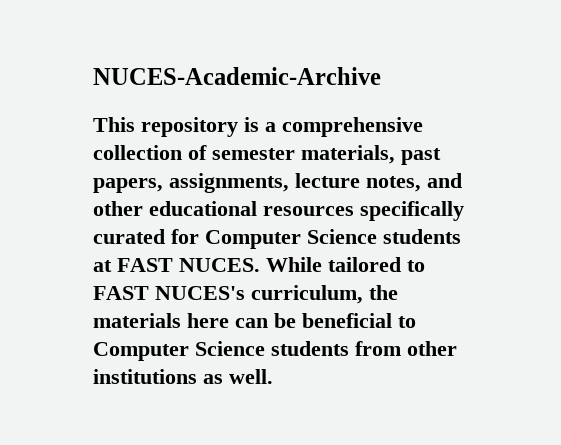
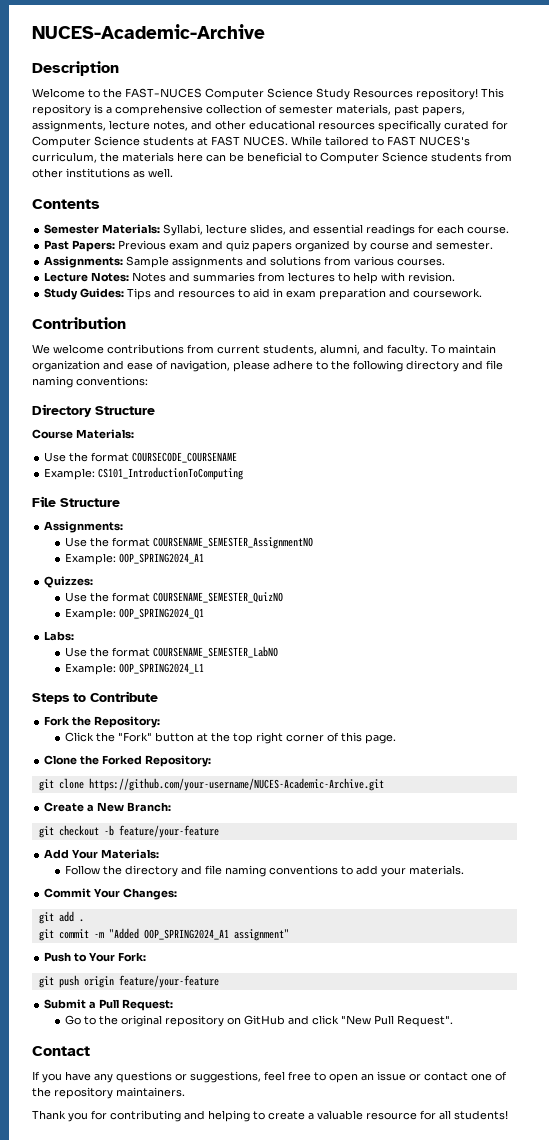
(381, 76) none -> [32,61,119,76] [32,88,478,100] Description // Welcome to the FAST-NUCES Computer Science Study Resources repository!
(273, 376) none -> [32,199,100,209] [44,224,510,236] [44,240,494,252] [44,256,446,268] [44,272,456,284] [44,288,483,300] [32,317,126,329] [32,344,496,356] [32,360,503,372] [32,376,148,388] [32,404,155,417] [32,429,134,439] [44,452,238,463] [44,467,244,480] [32,496,120,507] [44,521,124,533] [64,537,313,549] [64,553,204,565] [44,576,94,588] [64,592,283,603] [64,608,204,620] [44,631,75,641] [64,646,278,658] [64,663,204,675] [32,691,158,704] [44,716,161,728] [64,732,396,744] [44,755,212,767] [38,778,384,791] [44,802,172,812] [38,825,219,838] [44,849,160,859] [64,865,464,877] [44,888,178,900] [38,911,84,924] [38,928,289,941] [44,952,147,962] [38,975,219,988] [44,999,174,1011] [64,1015,453,1027] [32,1046,90,1056] [32,1071,507,1083] [32,1087,185,1099] [32,1110,508,1122] // Contents // Semester Materials: Syllabi, lecture slides, and essential readings for each course. // Past Papers: Previous exam and quiz papers organized by course and semester. // Assignments: Sample assignments and solutions from various courses. // Lecture Notes: Notes and summaries from lectures to help with revision. // Study Guides: Tips and resources to aid in exam preparation and coursework. // Contribution // We welcome contributions from current students, alumni, and faculty. To maintain organization and ease of navigation, please adhere to the following directory and file naming conventions: // Directory Structure // Course Materials: // Use the format COURSECODE_COURSENAME // Example: CS101_IntroductionToComputing // File Structure // Assignments: // Use the format COURSENAME_SEMESTER_AssignmentNO // Example: OOP_SPRING2024_A1 // Quizzes: // Use the format COURSENAME_SEMESTER_QuizNO // Example: OOP_SPRING2024_Q1 // Labs: // Use the format COURSENAME_SEMESTER_LabNO // Example: OOP_SPRING2024_L1 // Steps to Contribute // Fork the Repository: // Click the "Fork" button at the top right corner of this page. // Clone the Forked Repository: // git clone https://github.com/your-username/NUCES-Academic-Archive.git // Create a New Branch: // git checkout -b feature/your-feature // Add Your Materials: // Follow the directory and file naming conventions to add your materials. // Commit Your Changes: // git add . // git commit -m "Added OOP_SPRING2024_A1 assignment" // Push to Your Fork: // git push origin feature/your-feature // Submit a Pull Request: // Go to the original repository on GitHub and click "New Pull Request". // Contact // If you have any questions or suggestions, feel free to open an issue or contact one of the repository maintainers. // Thank you for contributing and helping to create a valuable resource for all students!

